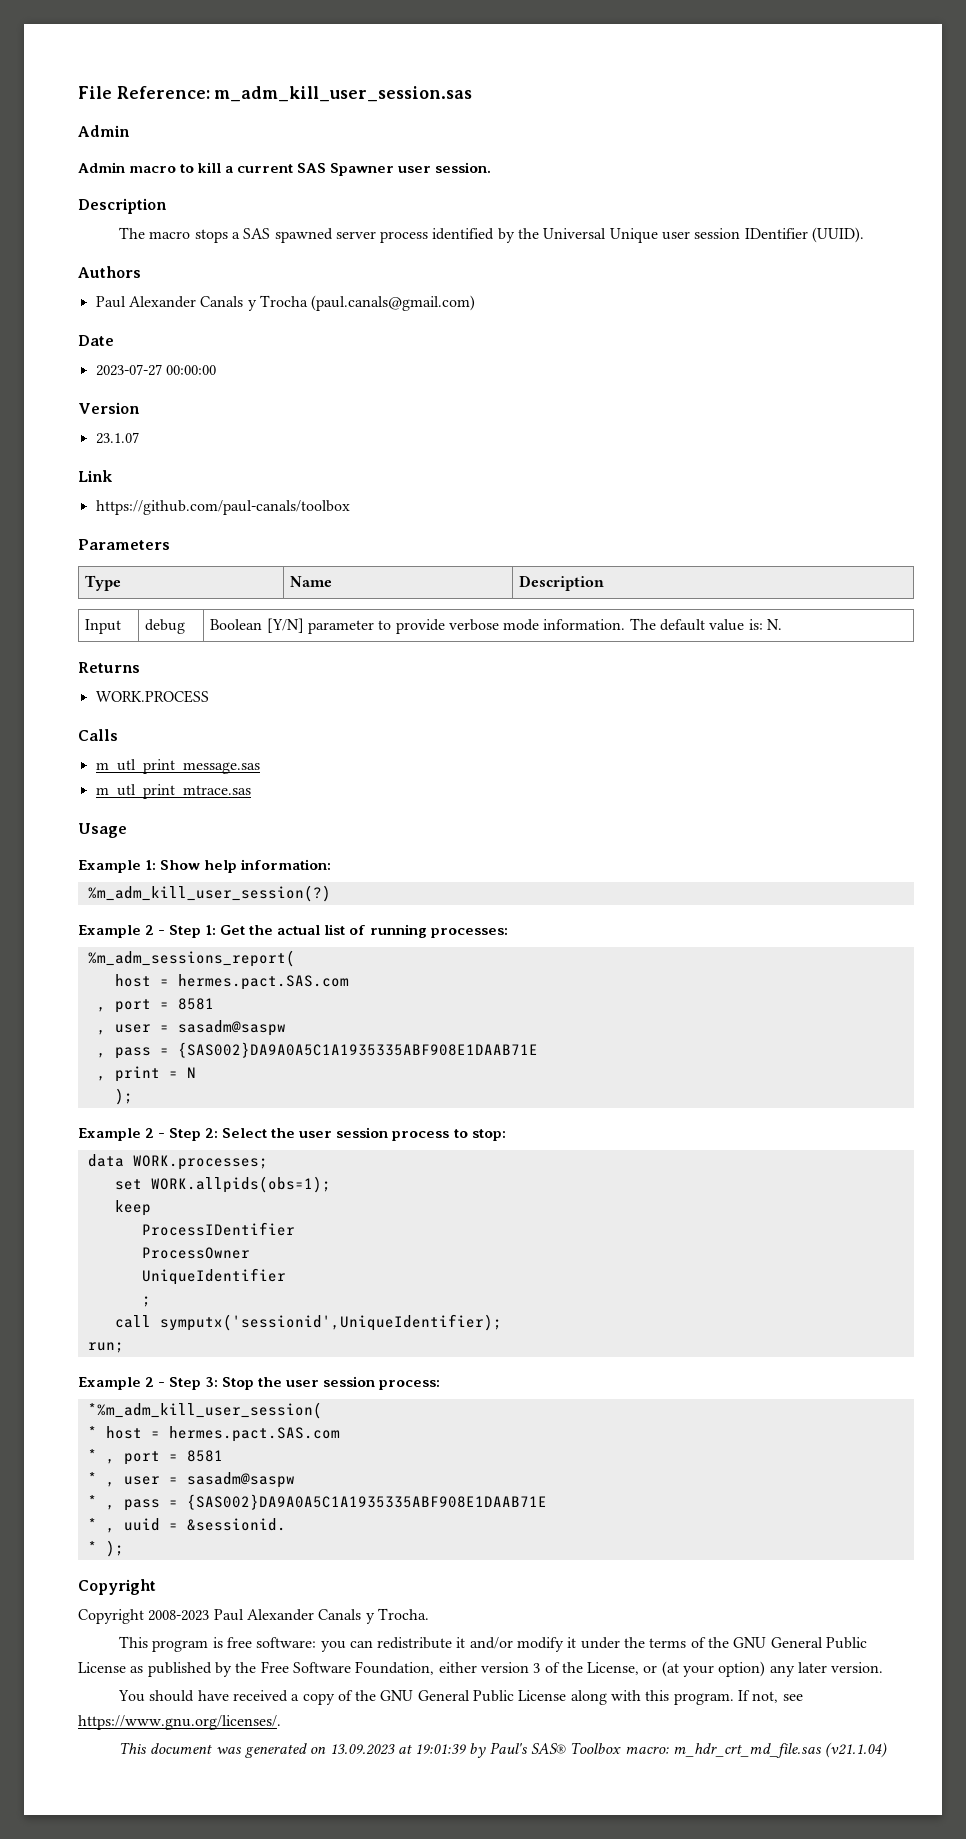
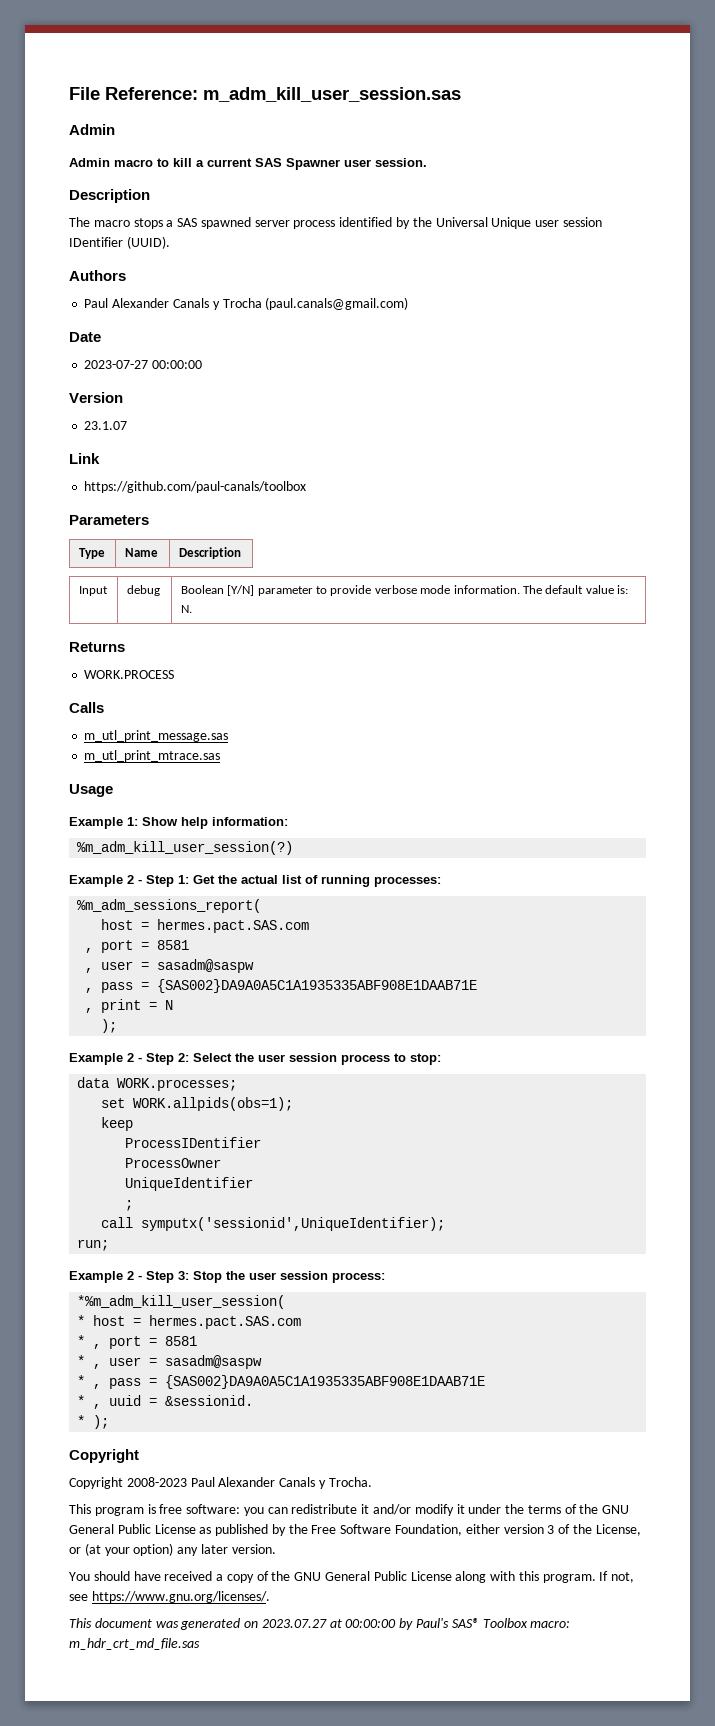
[329,1744,468,1755] 13.09.2023 at 19:01:39 -> [261,1619,397,1628] 2023.07.27 at 00:00:00
[825,1742,888,1758] (v21.1.04) -> (200, 1644) none

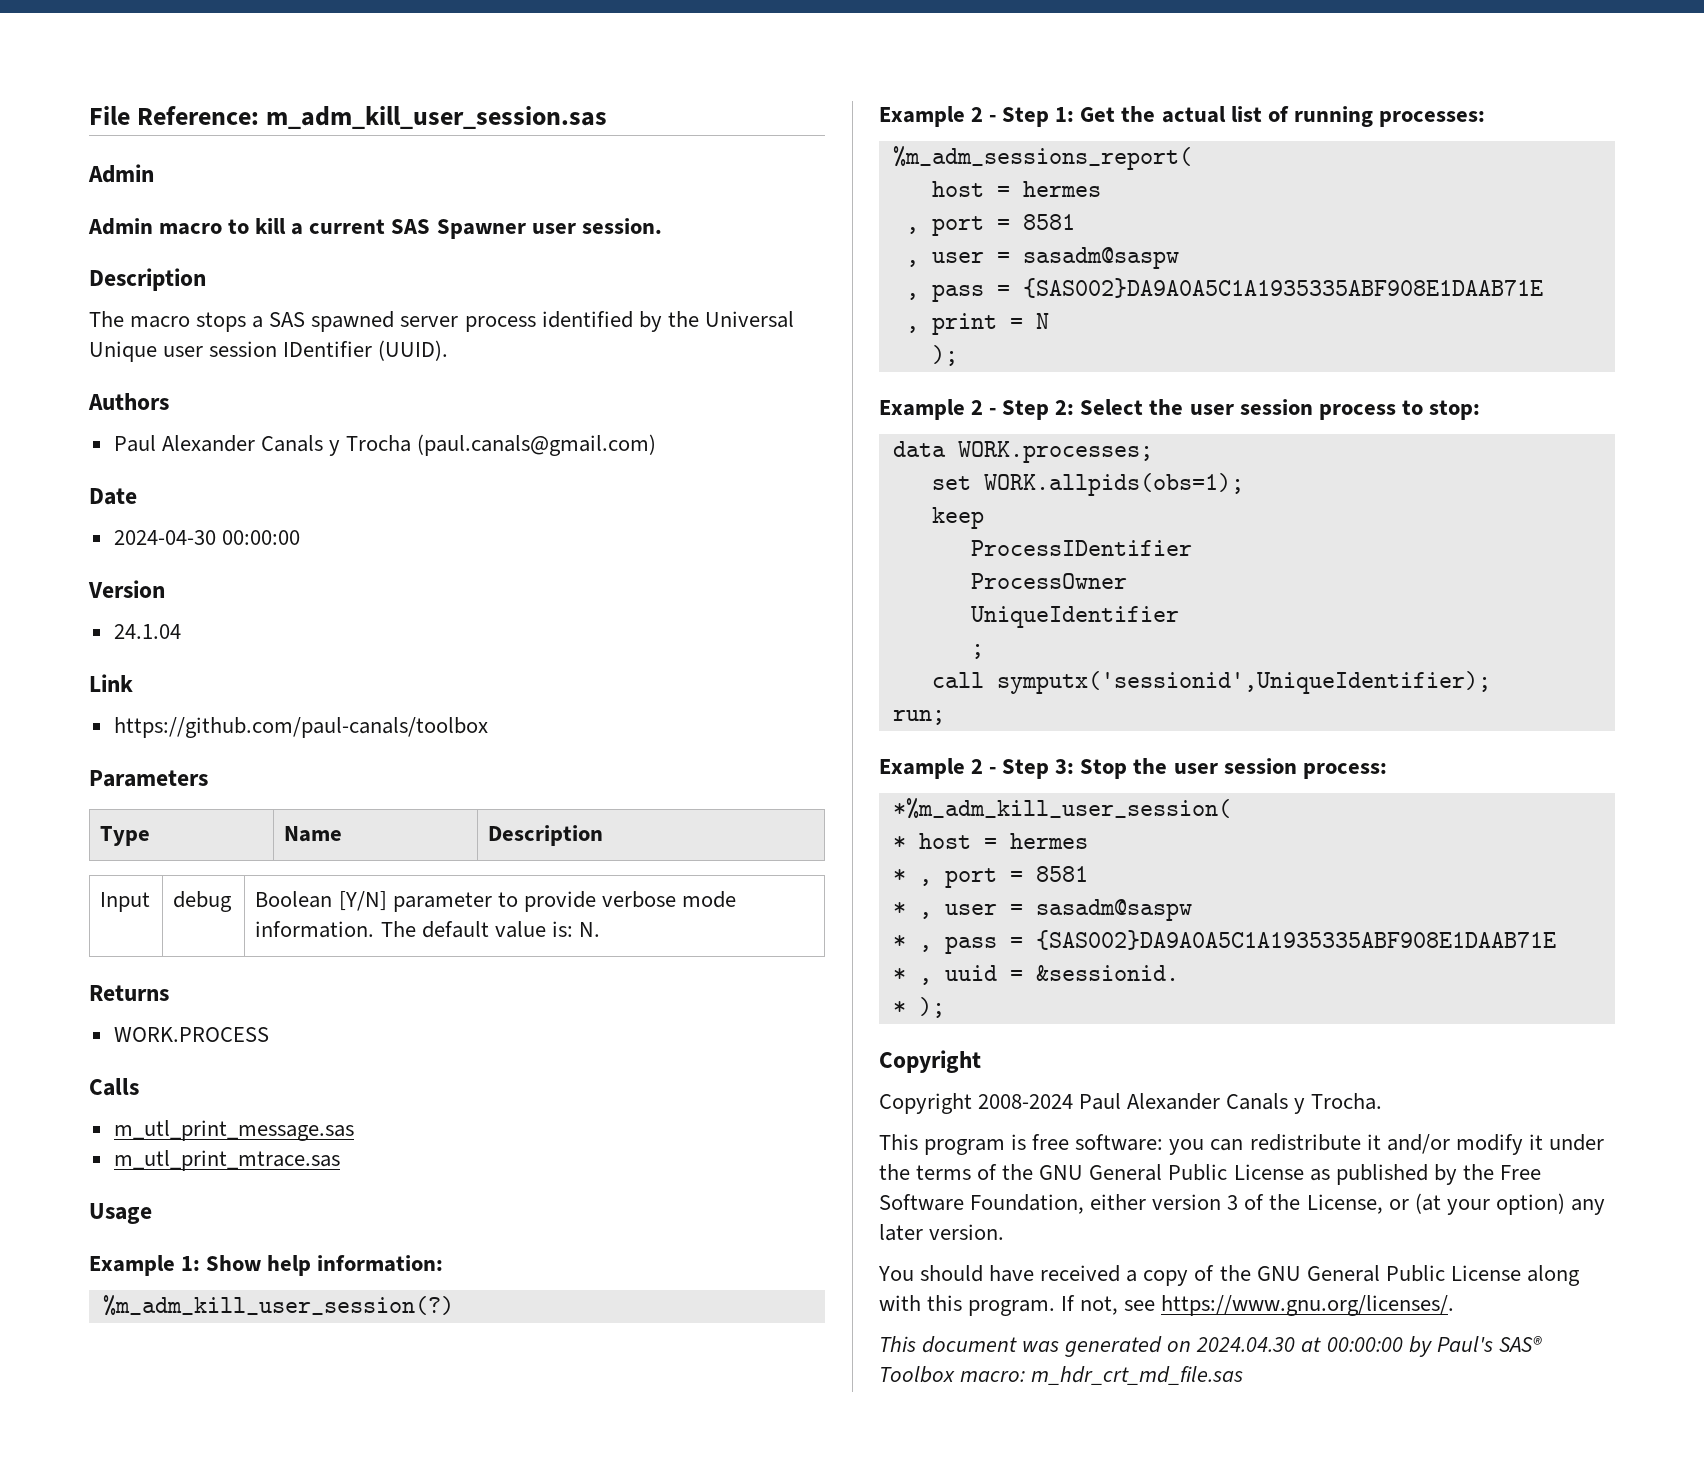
[84,360,149,369] 2023-07-27 -> [113,530,216,545] 2024-04-30
[84,421,128,430] 23.1.07 -> [113,624,181,639] 24.1.04
[157,919,310,933] hermes.pact.SAS.com -> [1022,181,1101,197] hermes
[149,1315,302,1329] hermes.pact.SAS.com -> [1009,833,1088,849] hermes
[126,1477,187,1487] 2008-2023 -> [978,1094,1074,1109] 2008-2024
[261,1619,327,1628] 2023.07.27 -> [1196,1337,1296,1352] 2024.04.30

